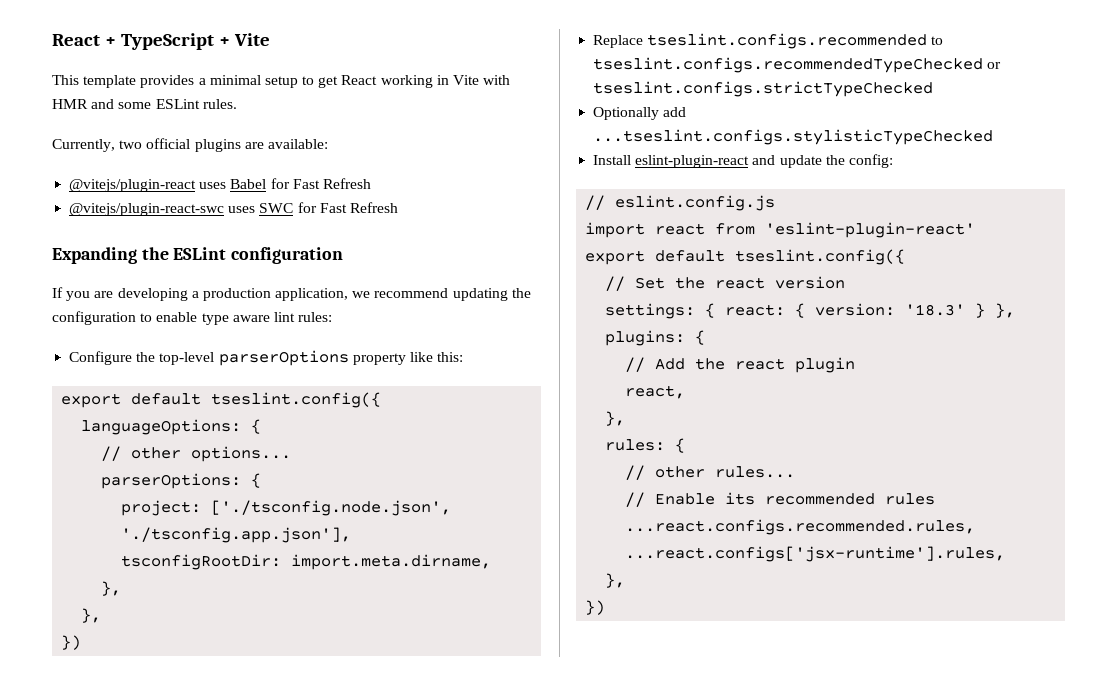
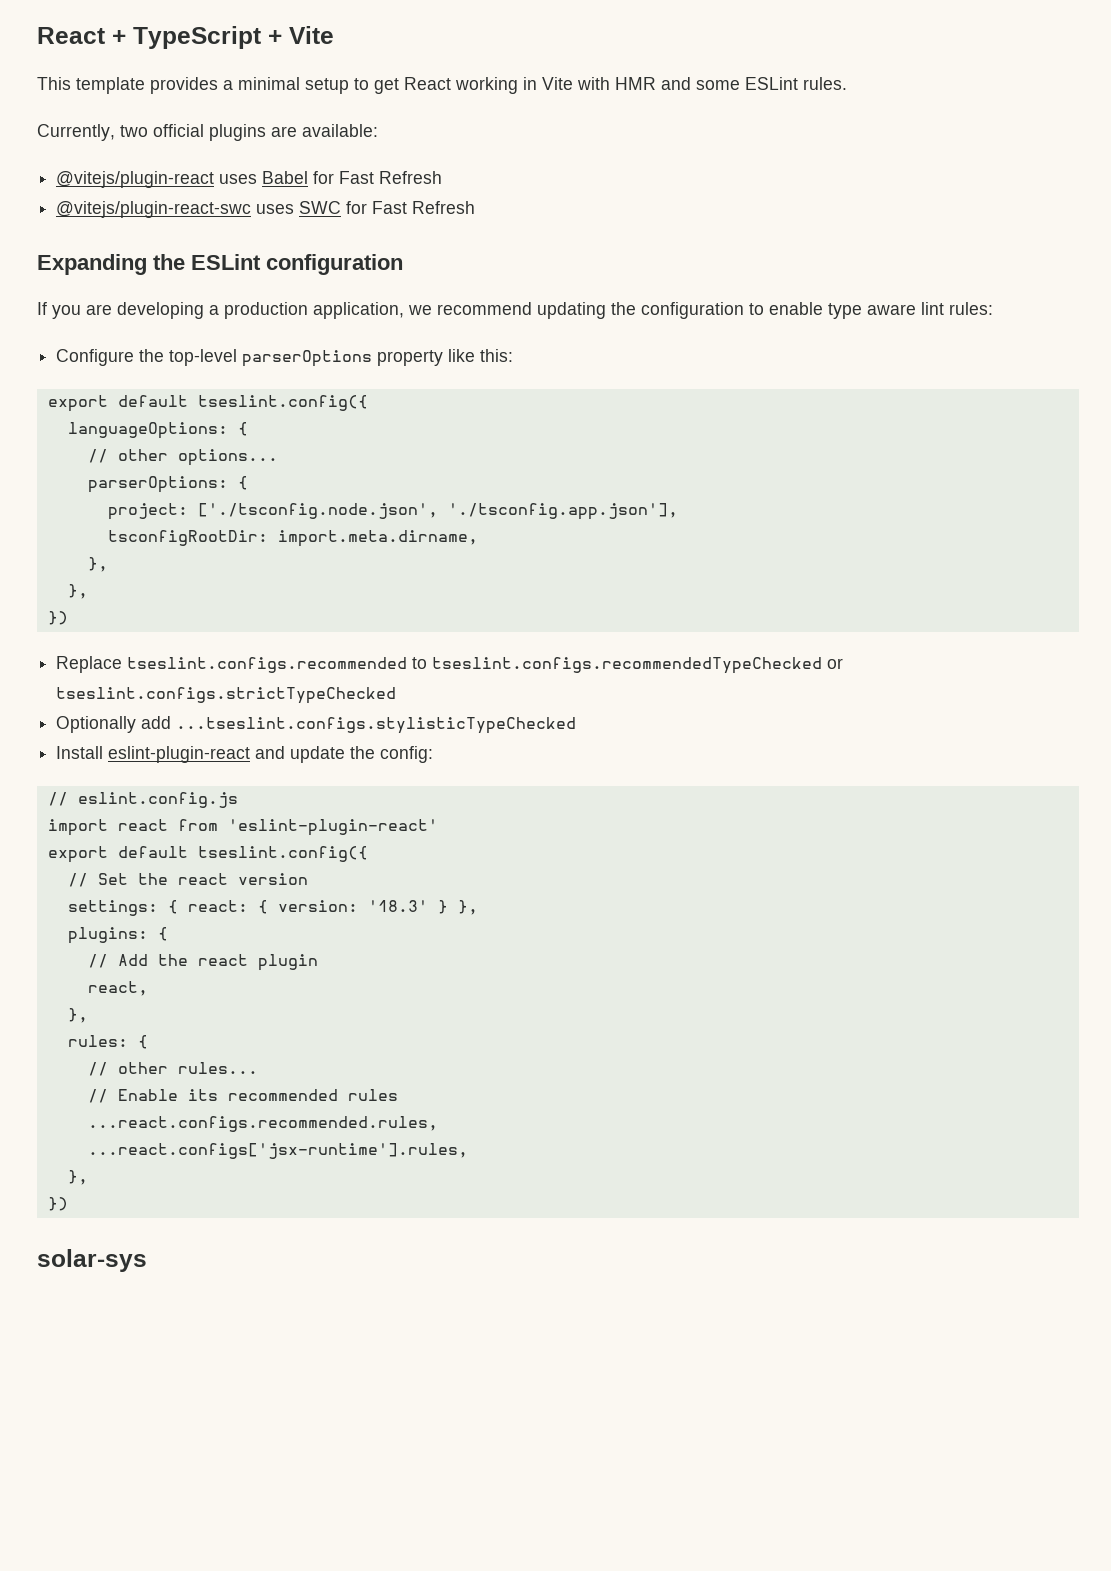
(606, 607) none -> [37,1249,147,1272] // solar-sys

